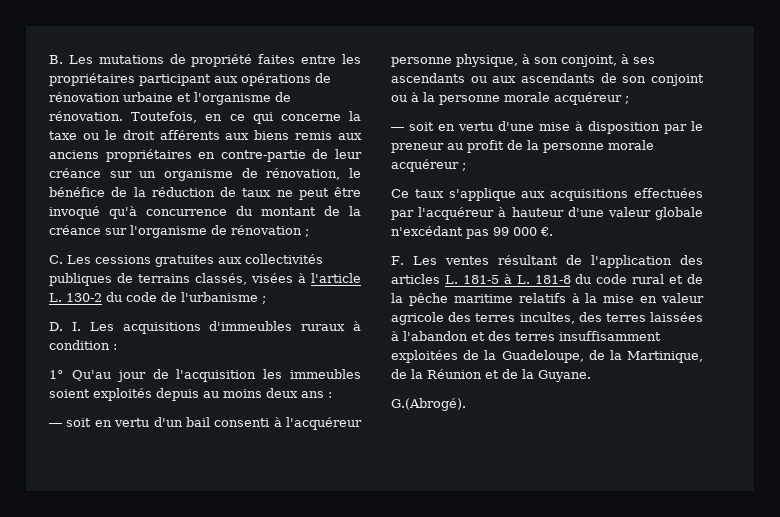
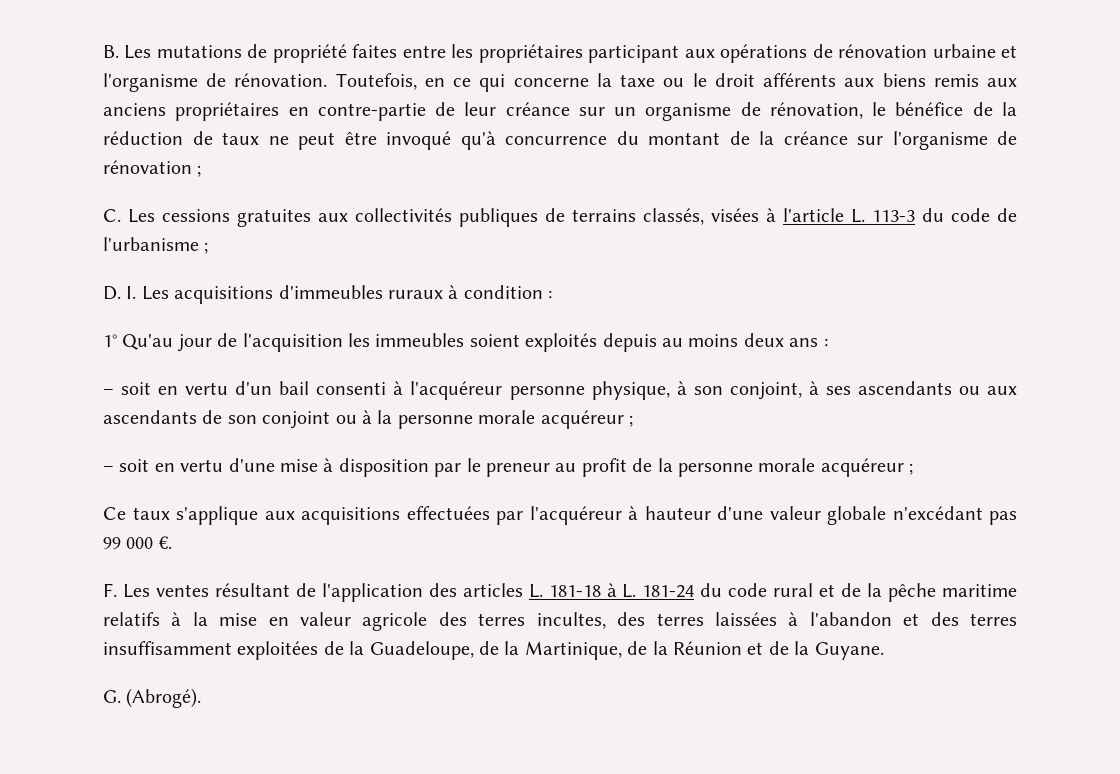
[66,293,102,302] 130-2 -> [872,210,915,222] 113-3
[49,423,62,427] ― -> [103,389,114,395] –
[391,127,404,131] ― -> [103,466,114,472] –
[462,275,499,284] 181-5 -> [548,585,601,597] 181-18
[534,275,571,284] 181-8 -> [642,585,695,598] 181-24
[391,398,466,411] G.(Abrogé). -> [103,688,202,708] G. (Abrogé).

